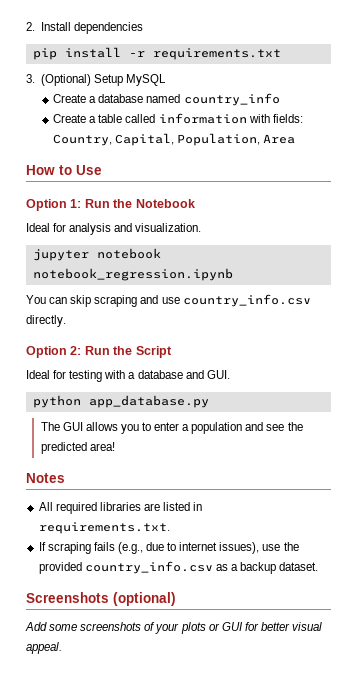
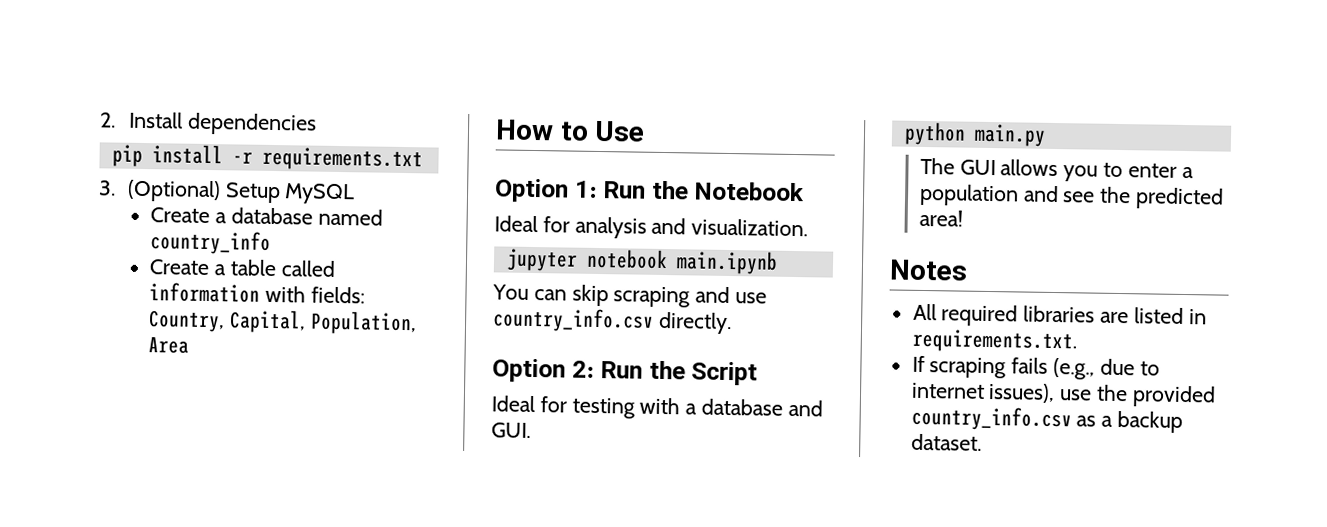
[32,268,233,281] notebook_regression.ipynb -> [675,250,778,275] main.ipynb
[88,395,209,408] app_database.py -> [973,123,1046,147] main.py
[26,592,176,606] [25,622,323,634] [26,642,62,654] // Screenshots (optional) // Add some screenshots of your plots or GUI for better visual appeal. -> (982, 442) none

